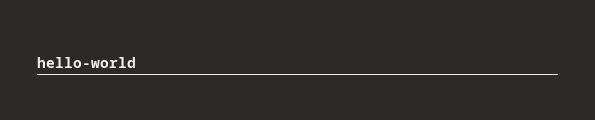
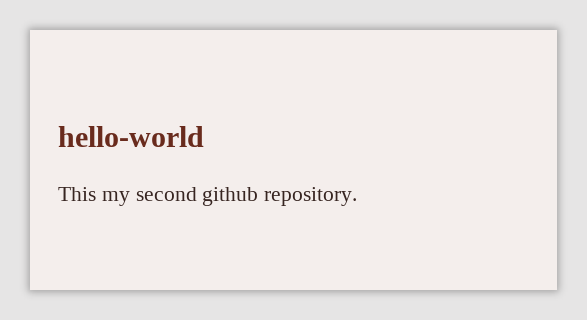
(136, 62) none -> [58,187,358,206] // This my second github repository.

